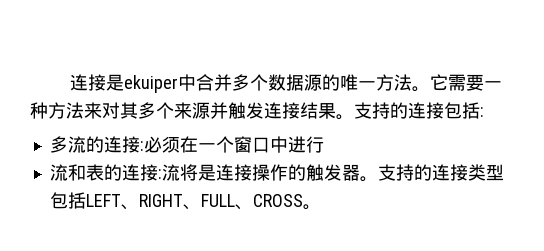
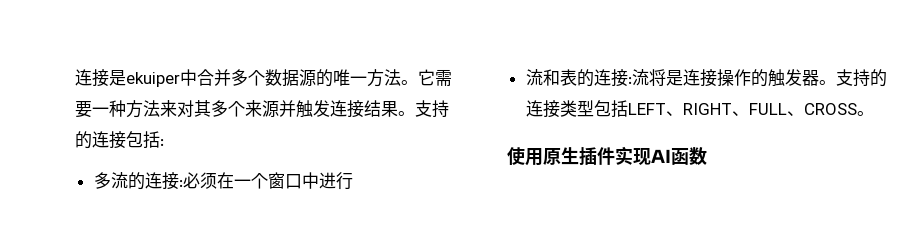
(321, 207) none -> [507,146,707,166] // 使用原生插件实现AI函数

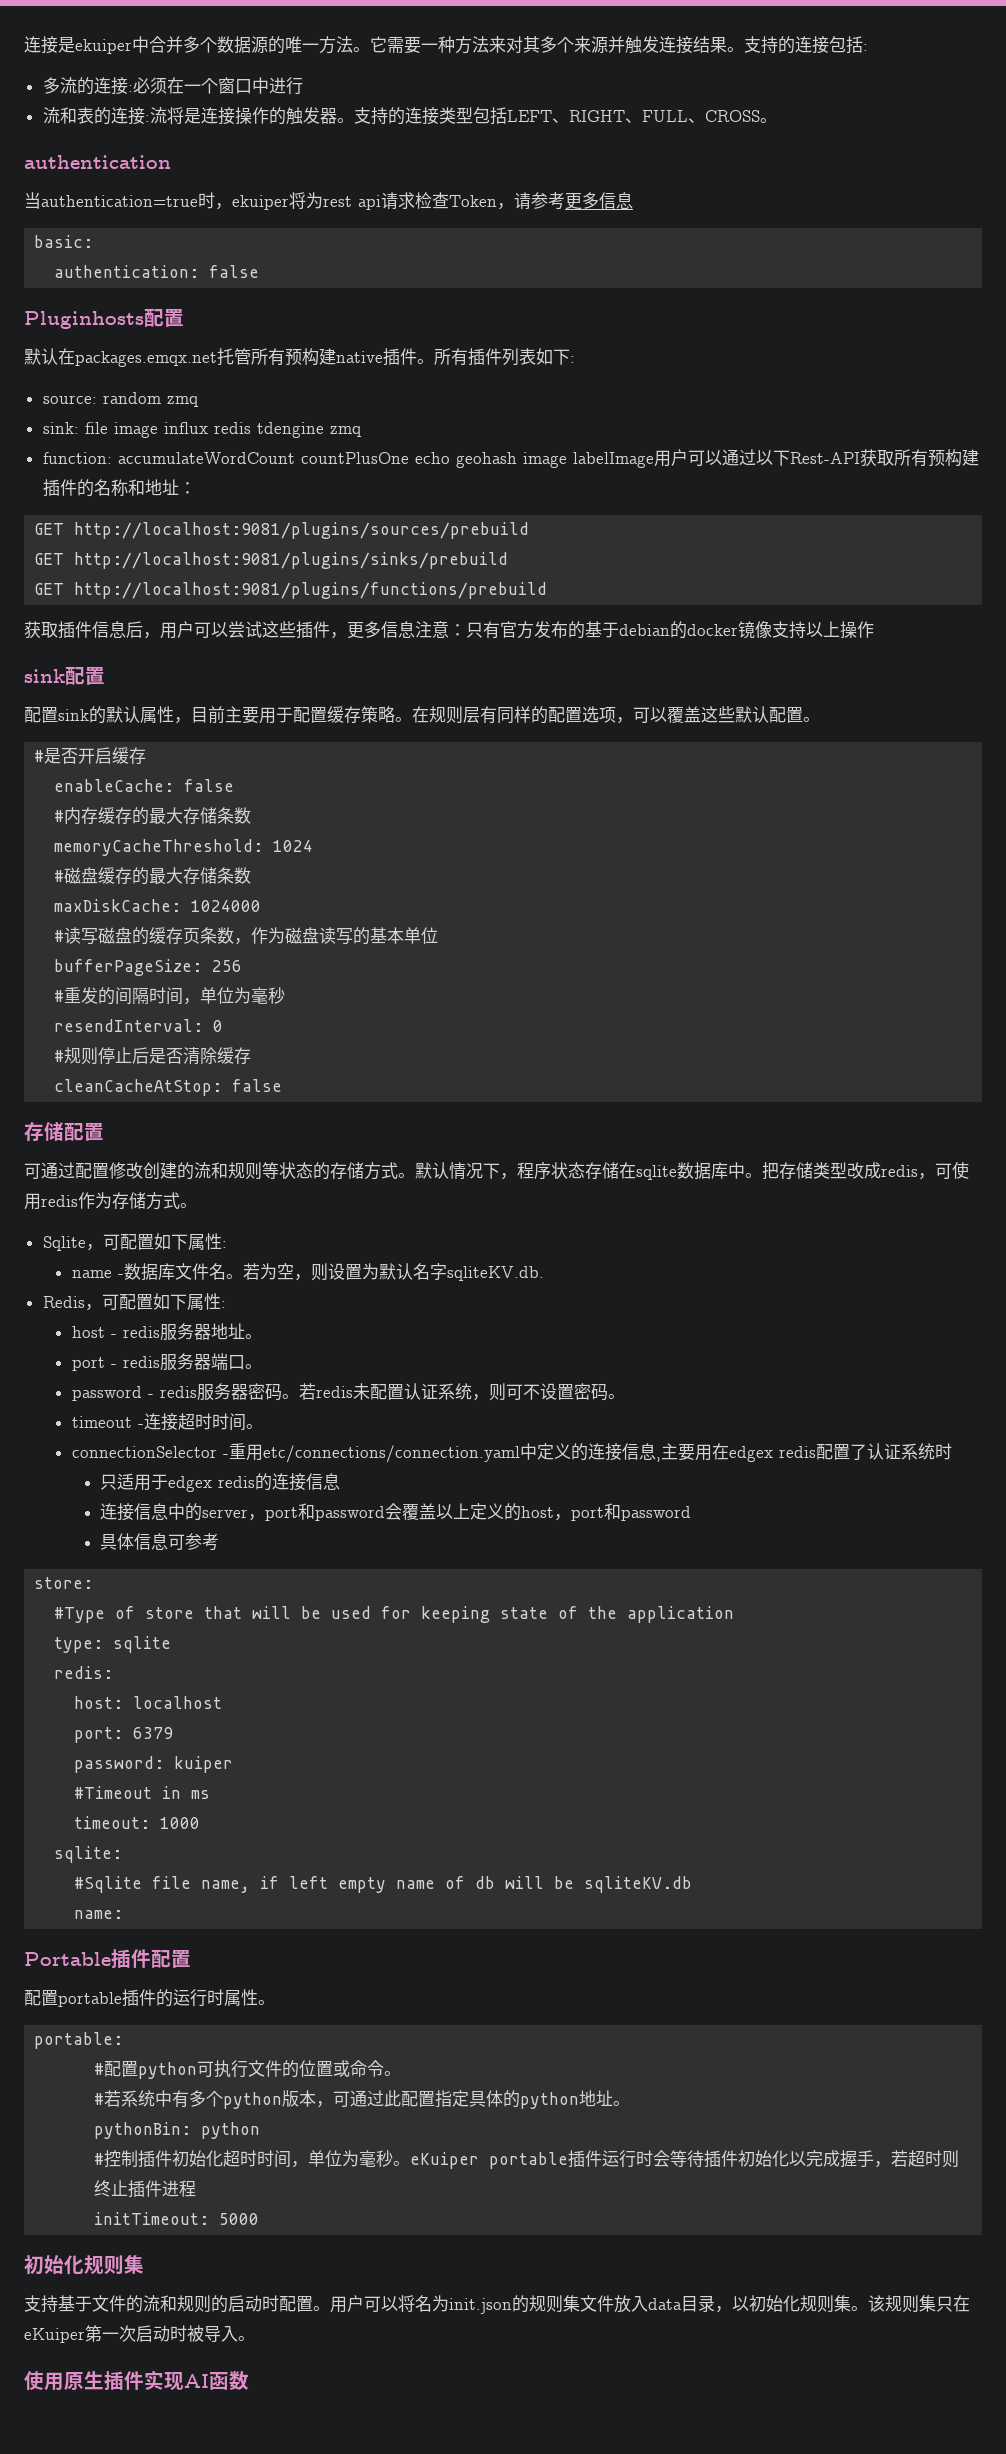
(874, 113) none -> [24,155,171,169] [24,192,633,210] [34,235,94,248] [54,265,260,278] [24,308,184,329] [24,348,575,367] [42,392,199,407] [42,422,362,438] [42,449,979,468] [42,479,196,497] [34,522,530,539] [34,552,509,569] [34,582,548,599] [24,621,874,639] [24,666,105,685] [24,706,820,724] [34,747,147,764] [54,779,235,792] [54,807,252,825] [54,839,314,856] [54,867,252,885] [54,899,262,912] [54,927,439,945] [54,959,243,976] [54,987,286,1005] [54,1019,224,1032] [54,1047,252,1065] [54,1079,283,1096] [24,1122,104,1141] [24,1161,969,1180] [24,1192,197,1210] [42,1233,227,1251] [71,1263,544,1281] [42,1293,226,1311] [71,1323,262,1341] [71,1353,262,1371] [71,1383,625,1401] [71,1413,263,1431] [71,1443,952,1463] [100,1473,341,1492] [100,1503,692,1521] [100,1533,220,1551] [34,1577,94,1589] [54,1606,735,1623] [54,1636,172,1653] [54,1666,114,1679] [74,1696,223,1709] [74,1727,174,1743] [74,1756,234,1773] [74,1786,211,1799] [74,1816,201,1829] [54,1846,123,1863] [74,1876,693,1893] [74,1910,124,1919] [24,1949,191,1968] [24,1989,275,2007] [34,2032,124,2049] [94,2060,402,2079] [94,2090,631,2109] [94,2122,261,2139] [94,2150,960,2169] [94,2180,197,2198] [94,2212,260,2225] [24,2255,144,2275] [24,2295,970,2314] [24,2325,255,2343] // authentication // 当authentication=true时，ekuiper将为rest api请求检查Token，请参考更多信息 // basic: // authentication: false // Pluginhosts配置 // 默认在packages.emqx.net托管所有预构建native插件。所有插件列表如下: // source: random zmq // sink: file image influx redis tdengine zmq // function: accumulateWordCount countPlusOne echo geohash image labelImage用户可以通过以下Rest-API获取所有预构建插件的名称和地址： // GET http://localhost:9081/plugins/sources/prebuild // GET http://localhost:9081/plugins/sinks/prebuild // GET http://localhost:9081/plugins/functions/prebuild // 获取插件信息后，用户可以尝试这些插件，更多信息注意：只有官方发布的基于debian的docker镜像支持以上操作 // sink配置 // 配置sink的默认属性，目前主要用于配置缓存策略。在规则层有同样的配置选项，可以覆盖这些默认配置。 // #是否开启缓存 // enableCache: false // #内存缓存的最大存储条数 // memoryCacheThreshold: 1024 // #磁盘缓存的最大存储条数 // maxDiskCache: 1024000 // #读写磁盘的缓存页条数，作为磁盘读写的基本单位 // bufferPageSize: 256 // #重发的间隔时间，单位为毫秒 // resendInterval: 0 // #规则停止后是否清除缓存 // cleanCacheAtStop: false // 存储配置 // 可通过配置修改创建的流和规则等状态的存储方式。默认情况下，程序状态存储在sqlite数据库中。把存储类型改成redis，可使用redis作为存储方式。 // Sqlite，可配置如下属性: // name -数据库文件名。若为空，则设置为默认名字sqliteKV.db. // Redis，可配置如下属性: // host - redis服务器地址。 // port - redis服务器端口。 // password - redis服务器密码。若redis未配置认证系统，则可不设置密码。 // timeout -连接超时时间。 // connectionSelector -重用etc/connections/connection.yaml中定义的连接信息,主要用在edgex redis配置了认证系统时 // 只适用于edgex redis的连接信息 // 连接信息中的server，port和password会覆盖以上定义的host，port和password // 具体信息可参考 // store: // #Type of store that will be used for keeping state of the application // type: sqlite // redis: // host: localhost // port: 6379 // password: kuiper // #Timeout in ms // timeout: 1000 // sqlite: // #Sqlite file name, if left empty name of db will be sqliteKV.db // name: // Portable插件配置 // 配置portable插件的运行时属性。 // portable: // #配置python可执行文件的位置或命令。 // #若系统中有多个python版本，可通过此配置指定具体的python地址。 // pythonBin: python // #控制插件初始化超时时间，单位为毫秒。eKuiper portable插件运行时会等待插件初始化以完成握手，若超时则终止插件进程 // initTimeout: 5000 // 初始化规则集 // 支持基于文件的流和规则的启动时配置。用户可以将名为init.json的规则集文件放入data目录，以初始化规则集。该规则集只在eKuiper第一次启动时被导入。

